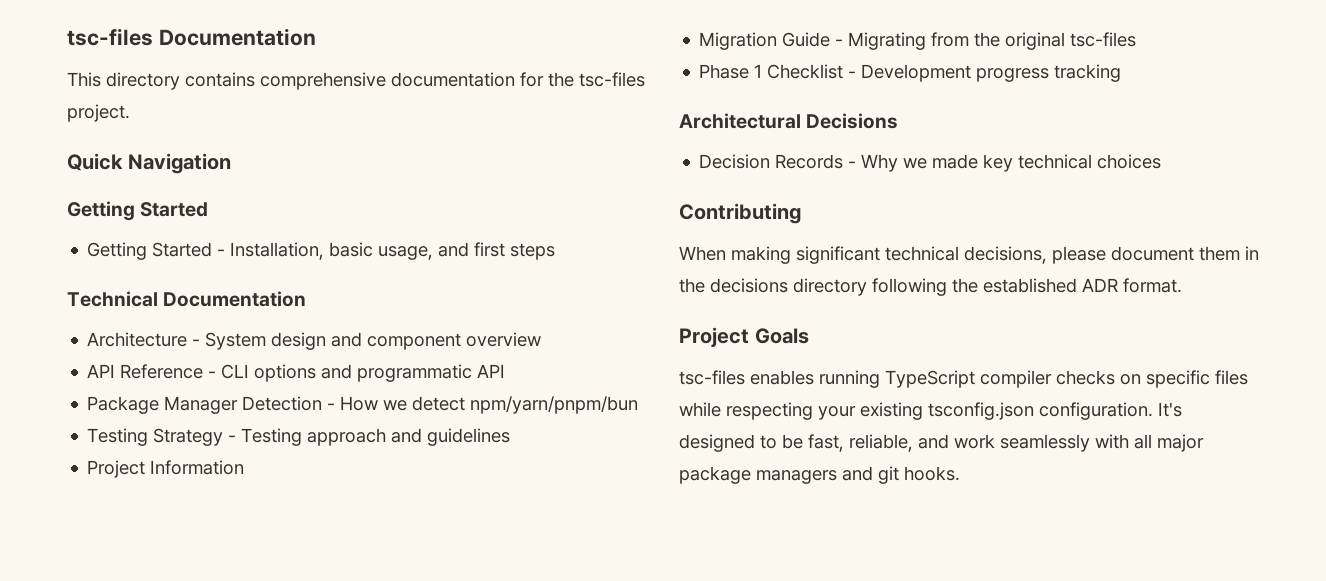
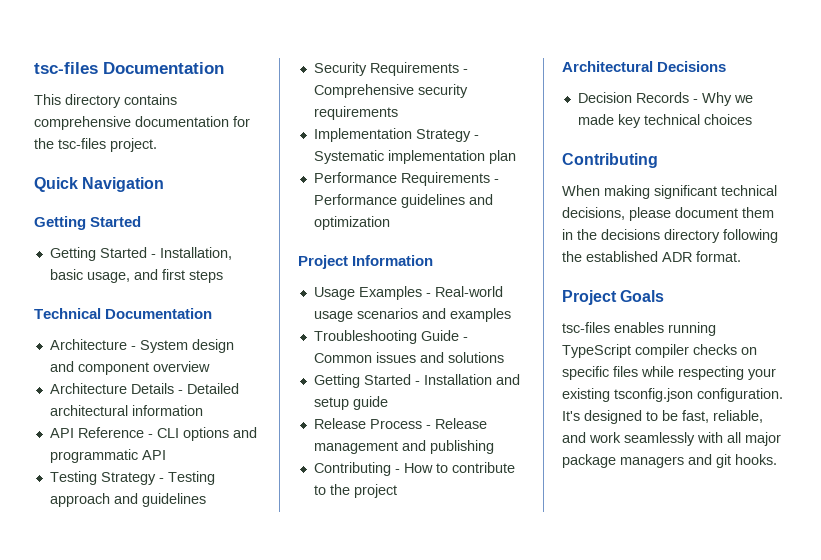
(542, 339) none -> [49,383,239,394] [49,405,203,416] // Architecture Details - Detailed architectural information
[87,396,639,414] // Package Manager Detection - How we detect npm/yarn/pnpm/bun -> (166, 455) none
[87,460,245,478] [699,32,1137,50] [699,64,1122,82] Project Information // Migration Guide - Migrating from the original tsc-files // Phase 1 Checklist - Development progress tracking -> [313,62,468,76] [313,84,468,98] [313,106,398,120] [313,128,479,142] [313,150,516,164] [313,172,499,186] [313,194,493,208] [313,216,390,230] [298,255,434,269] [313,286,503,300] [313,308,511,322] [313,330,468,344] [313,352,504,363] [313,374,520,388] [313,396,388,410] [313,418,487,429] [313,440,494,454] [313,462,515,476] [313,484,397,498] Security Requirements - Comprehensive security requirements // Implementation Strategy - Systematic implementation plan // Performance Requirements - Performance guidelines and optimization // Project Information // Usage Examples - Real-world usage scenarios and examples // Troubleshooting Guide - Common issues and solutions // Getting Started - Installation and setup guide // Release Process - Release management and publishing // Contributing - How to contribute to the project

